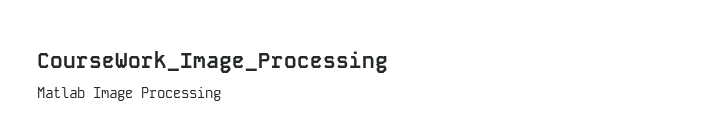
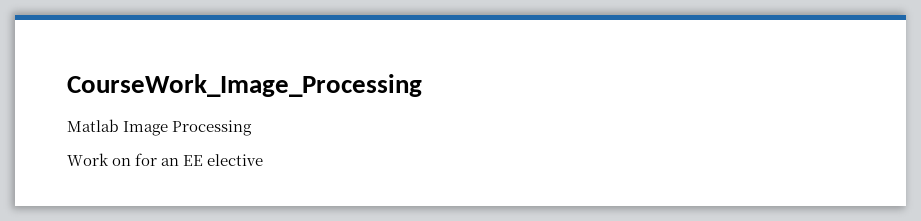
(221, 94) none -> [67,153,264,166] // Work on for an EE elective

